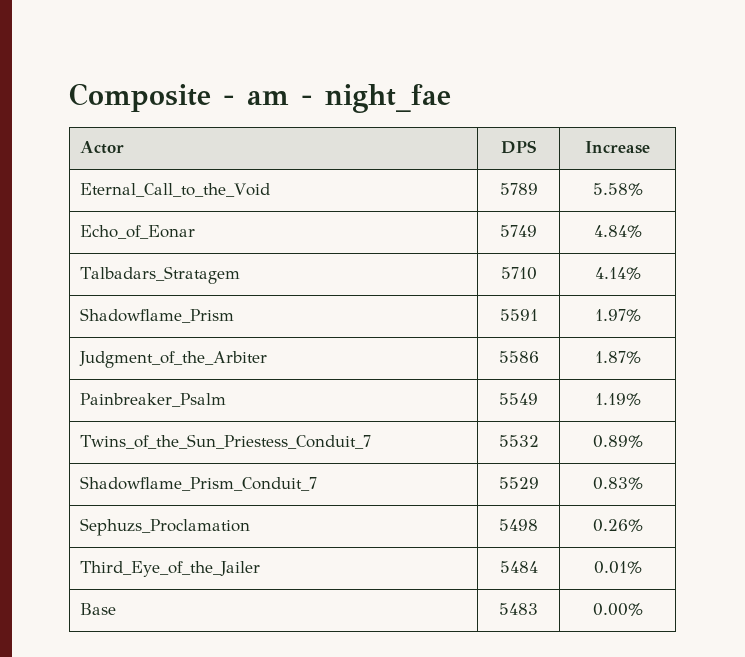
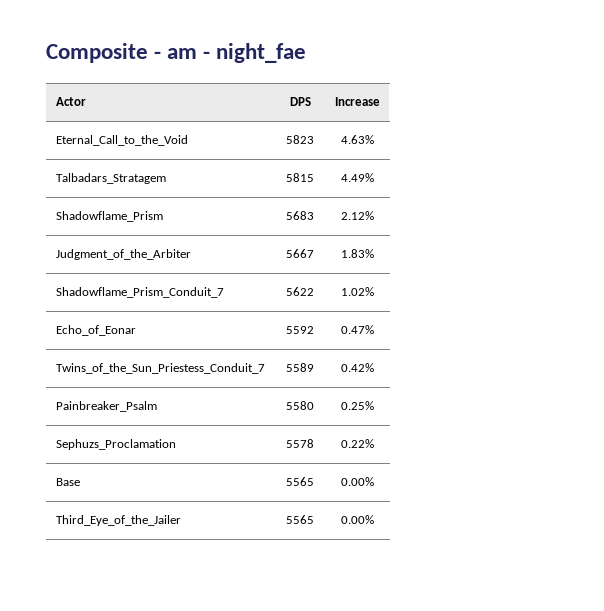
[499,183,538,195] [592,183,643,196] [80,225,196,239] [500,225,537,237] [593,225,642,238] [80,266,241,284] [500,267,537,280] [594,267,641,280] [80,308,235,323] [499,309,538,321] [594,309,641,322] [79,351,268,368] [498,351,539,363] [594,351,641,364] [80,393,227,407] [499,393,538,405] [594,393,641,406] [80,434,372,449] [498,435,539,447] [592,435,643,448] [80,476,318,491] [498,477,539,489] [592,477,643,490] [80,518,251,536] [499,519,538,531] [592,519,643,532] [80,561,261,577] [499,561,538,573] [593,561,642,574] [80,603,117,615] [499,603,538,615] 5789 | 5.58% // Echo_of_Eonar | 5749 | 4.84% // Talbadars_Stratagem | 5710 | 4.14% // Shadowflame_Prism | 5591 | 1.97% // Judgment_of_the_Arbiter | 5586 | 1.87% // Painbreaker_Psalm | 5549 | 1.19% // Twins_of_the_Sun_Priestess_Conduit_7 | 5532 | 0.89% // Shadowflame_Prism_Conduit_7 | 5529 | 0.83% // Sephuzs_Proclamation | 5498 | 0.26% // Third_Eye_of_the_Jailer | 5484 | 0.01% // Base | 5483 -> [286,135,314,144] [340,135,374,144] [55,173,166,184] [286,173,314,182] [340,173,374,182] [55,211,163,222] [286,211,314,220] [340,211,374,220] [55,249,191,260] [286,249,314,258] [340,249,374,258] [55,287,224,298] [286,287,314,296] [340,287,374,296] [55,325,136,336] [286,326,314,334] [340,325,374,334] [55,363,265,374] [286,363,314,372] [340,363,374,372] [55,401,157,412] [286,401,314,410] [340,401,374,410] [55,439,176,450] [286,439,314,448] [340,439,374,448] [55,478,80,486] [286,477,314,486] [340,477,374,486] [55,515,181,526] [286,515,314,524] 5823 | 4.63% // Talbadars_Stratagem | 5815 | 4.49% // Shadowflame_Prism | 5683 | 2.12% // Judgment_of_the_Arbiter | 5667 | 1.83% // Shadowflame_Prism_Conduit_7 | 5622 | 1.02% // Echo_of_Eonar | 5592 | 0.47% // Twins_of_the_Sun_Priestess_Conduit_7 | 5589 | 0.42% // Painbreaker_Psalm | 5580 | 0.25% // Sephuzs_Proclamation | 5578 | 0.22% // Base | 5565 | 0.00% // Third_Eye_of_the_Jailer | 5565

